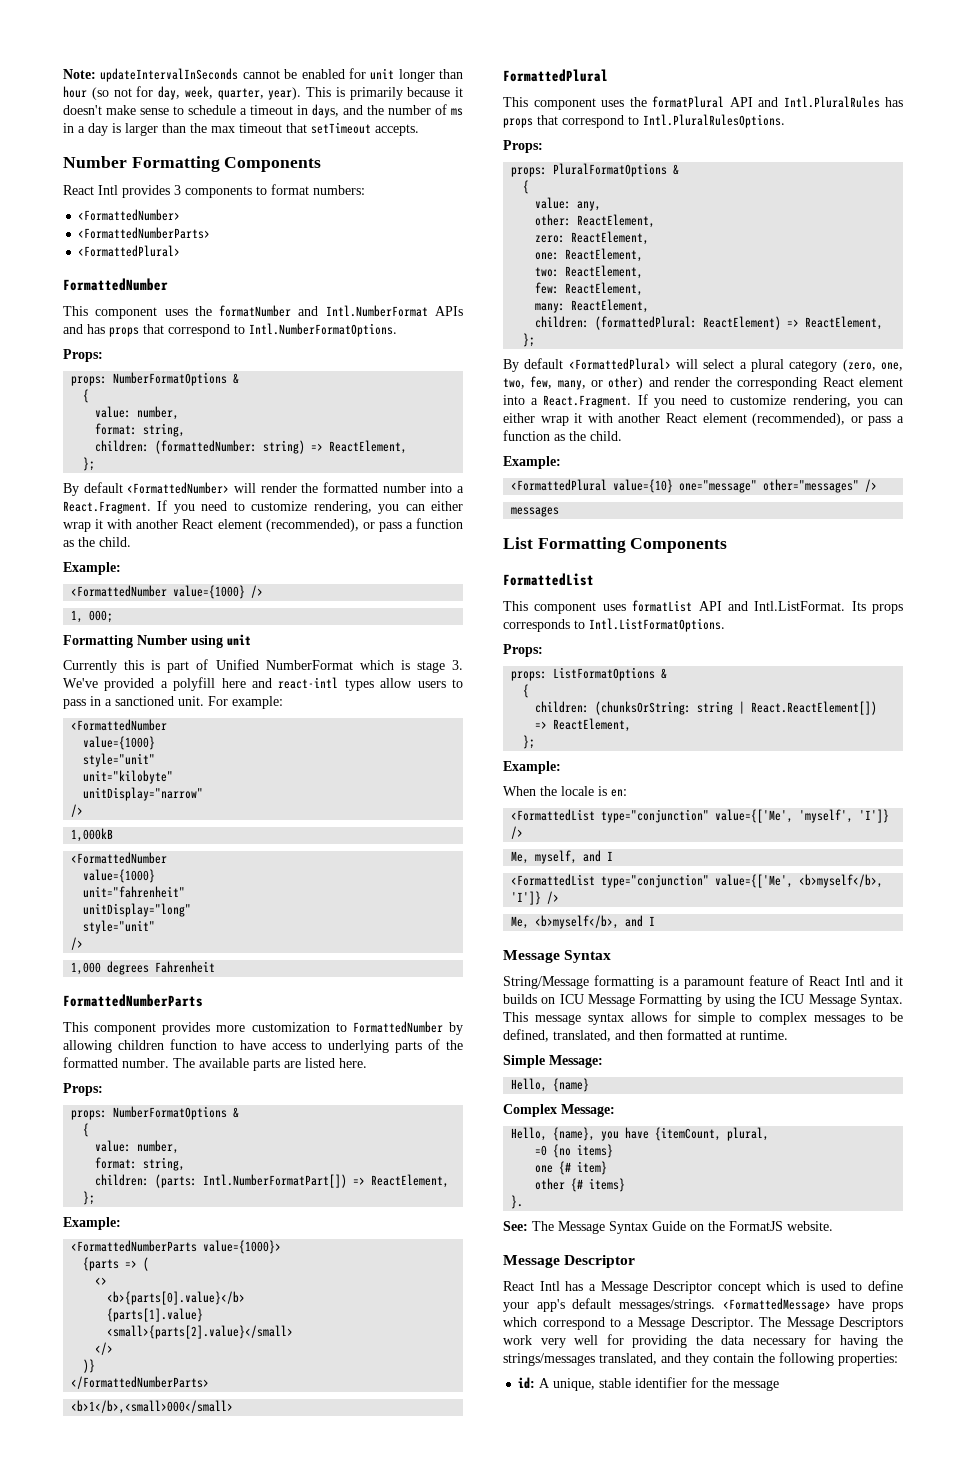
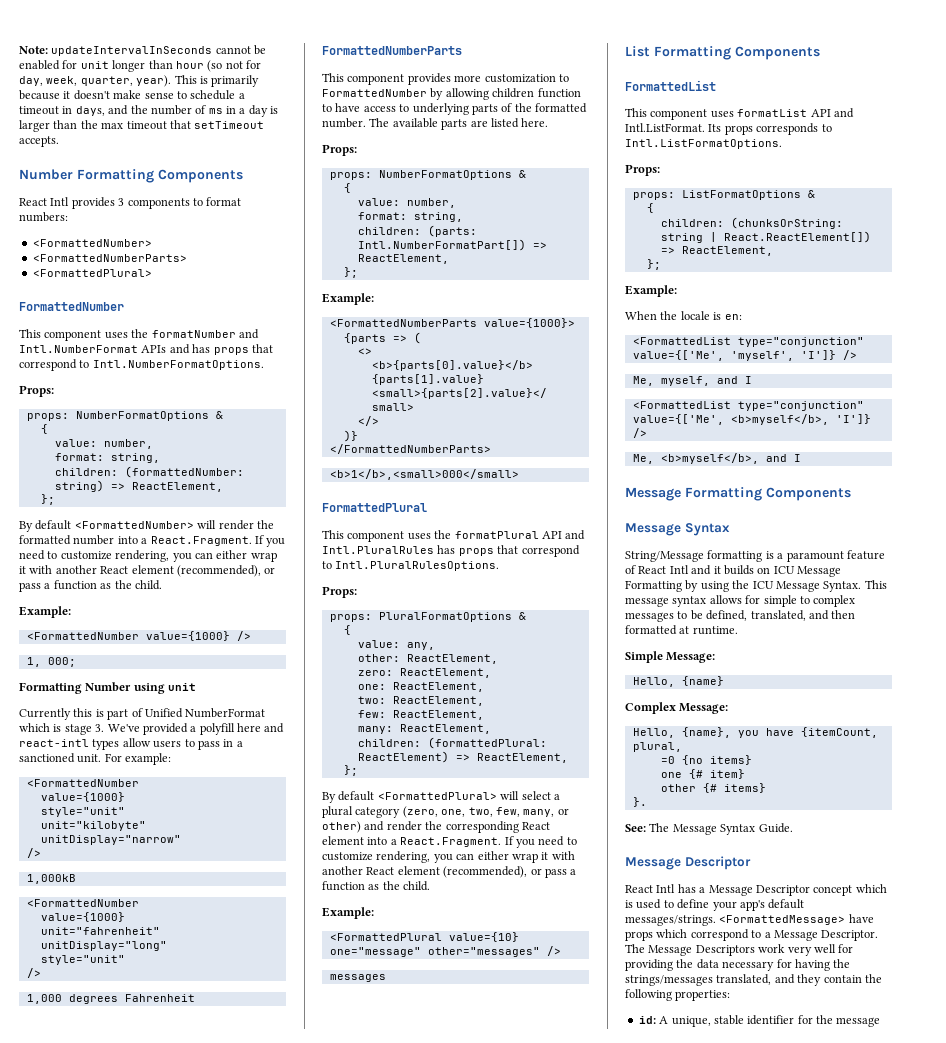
(656, 921) none -> [625,487,851,501] // Message Formatting Components
[652,1221,833,1231] Guide on the FormatJS website. -> [758,823,793,833] Guide.

